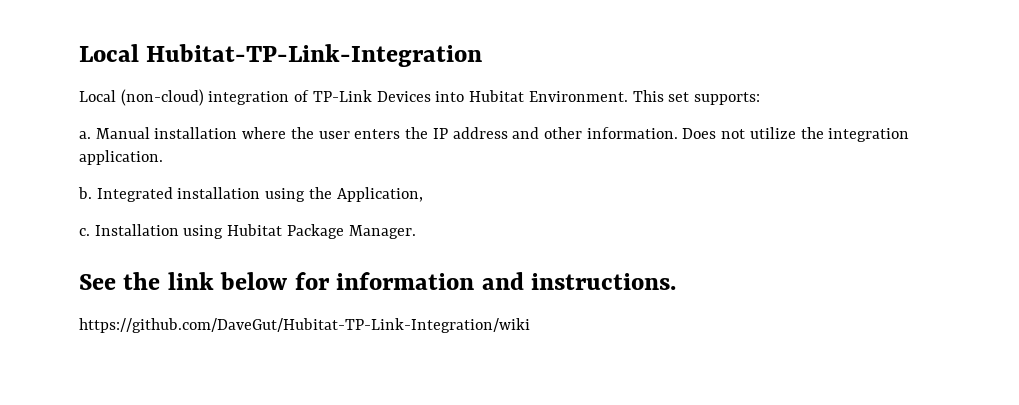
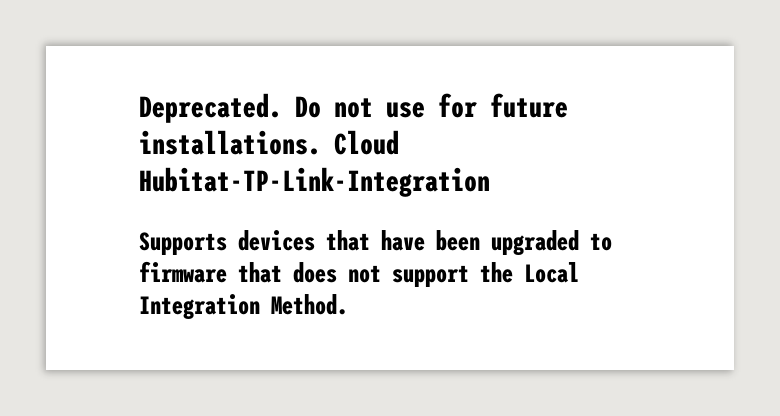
[79,44,483,67] [79,89,760,106] [79,127,910,142] [79,150,163,165] [78,187,423,202] [79,224,416,239] [79,272,676,290] [79,318,530,333] Local Hubitat-TP-Link-Integration // Local (non-cloud) integration of TP-Link Devices into Hubitat Environment. This set supports: // a. Manual installation where the user enters the IP address and other information. Does not utilize the integration application. // b. Integrated installation using the Application, // c. Installation using Hubitat Package Manager. // See the link below for information and instructions. // https://github.com/DaveGut/Hubitat-TP-Link-Integration/wiki -> [139,93,568,123] [139,130,399,155] [139,167,490,197] [139,230,612,255] [139,261,579,287] [139,294,348,319] Deprecated. Do not use for future installations. Cloud Hubitat-TP-Link-Integration // Supports devices that have been upgraded to firmware that does not support the Local Integration Method.

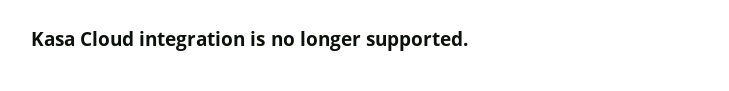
[139,93,568,123] [139,130,399,155] [139,167,490,197] [139,230,612,255] [139,261,579,287] [139,294,348,319] Deprecated. Do not use for future installations. Cloud Hubitat-TP-Link-Integration // Supports devices that have been upgraded to firmware that does not support the Local Integration Method. -> [31,31,468,51] Kasa Cloud integration is no longer supported.

